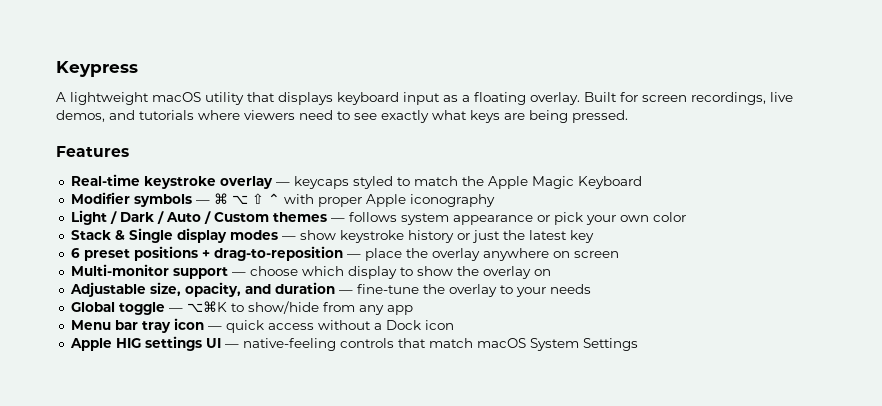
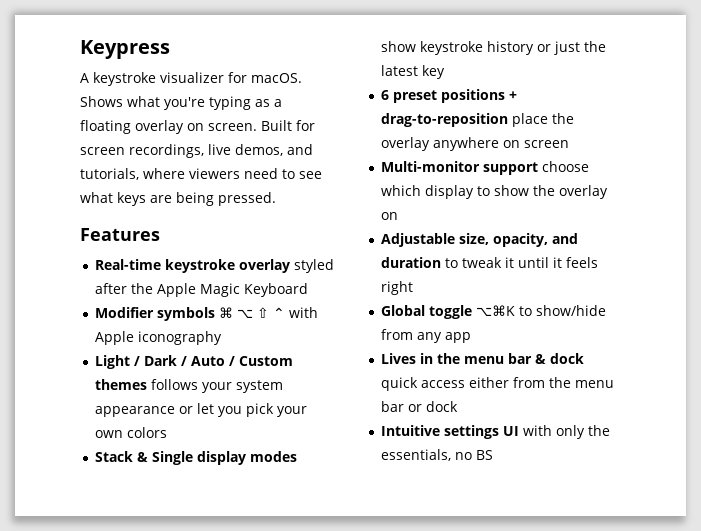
[70,92,580,105] lightweight macOS utility that displays keyboard input as a floating overlay. -> [93,72,302,86] [80,96,282,110] [80,120,257,134] keystroke visualizer for macOS. Shows what you're typing as a floating overlay on screen.
[139,110,194,120] tutorials -> [80,168,139,180] tutorials,
[381,110,429,123] exactly -> (322, 175) none
[275,176,458,189] — keycaps styled to match -> [294,259,335,273] [95,283,128,294] styled after
[195,200,210,204] — -> (216, 314) none
[317,197,362,207] proper -> (319, 312) none
[330,212,397,222] — follows -> [151,379,233,393] follows your
(550, 218) none -> [197,403,243,417] let you
[652,212,686,222] color -> [127,427,168,438] colors
[281,236,296,240] — -> (298, 456) none
[346,254,361,258] — -> (509, 120) none
[231,272,246,276] — -> (539, 168) none
[338,284,591,297] — fine-tune the overlay to your needs -> [445,257,599,268] [381,281,414,295] to tweak it until it feels right
[168,308,183,312] — -> (473, 312) none
[70,318,454,333] [69,336,638,351] Menu bar tray icon — quick access without a Dock icon // Apple HIG settings UI — native-feeling controls that match macOS System Settings -> [381,353,585,364] [381,377,615,391] [381,401,459,412] [381,425,611,439] [381,449,494,461] Lives in the menu bar & dock quick access either from the menu bar or dock // Intuitive settings UI with only the essentials, no BS

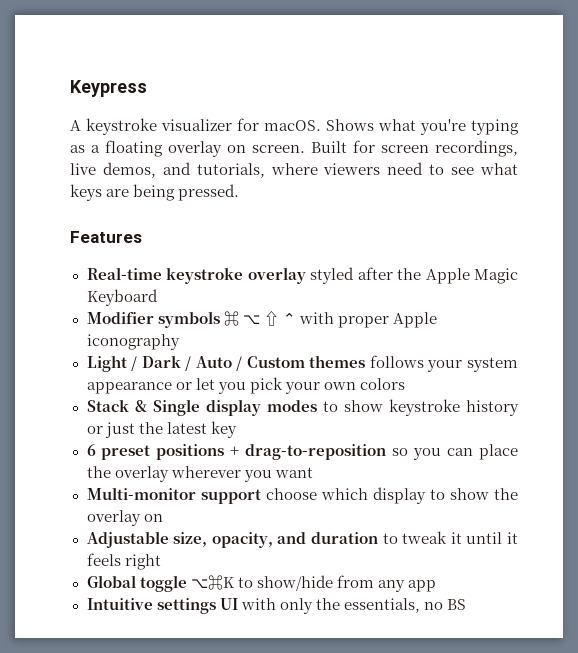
(319, 312) none -> [337,316,389,328] proper
(298, 456) none -> [322,401,338,412] to
[512,113,575,127] [381,137,570,151] place the overlay anywhere on screen -> [392,444,518,460] [86,466,313,482] so you can place the overlay wherever you want
[381,353,585,364] [381,377,615,391] [381,401,459,412] // Lives in the menu bar & dock quick access either from the menu bar or dock -> (436, 586) none

